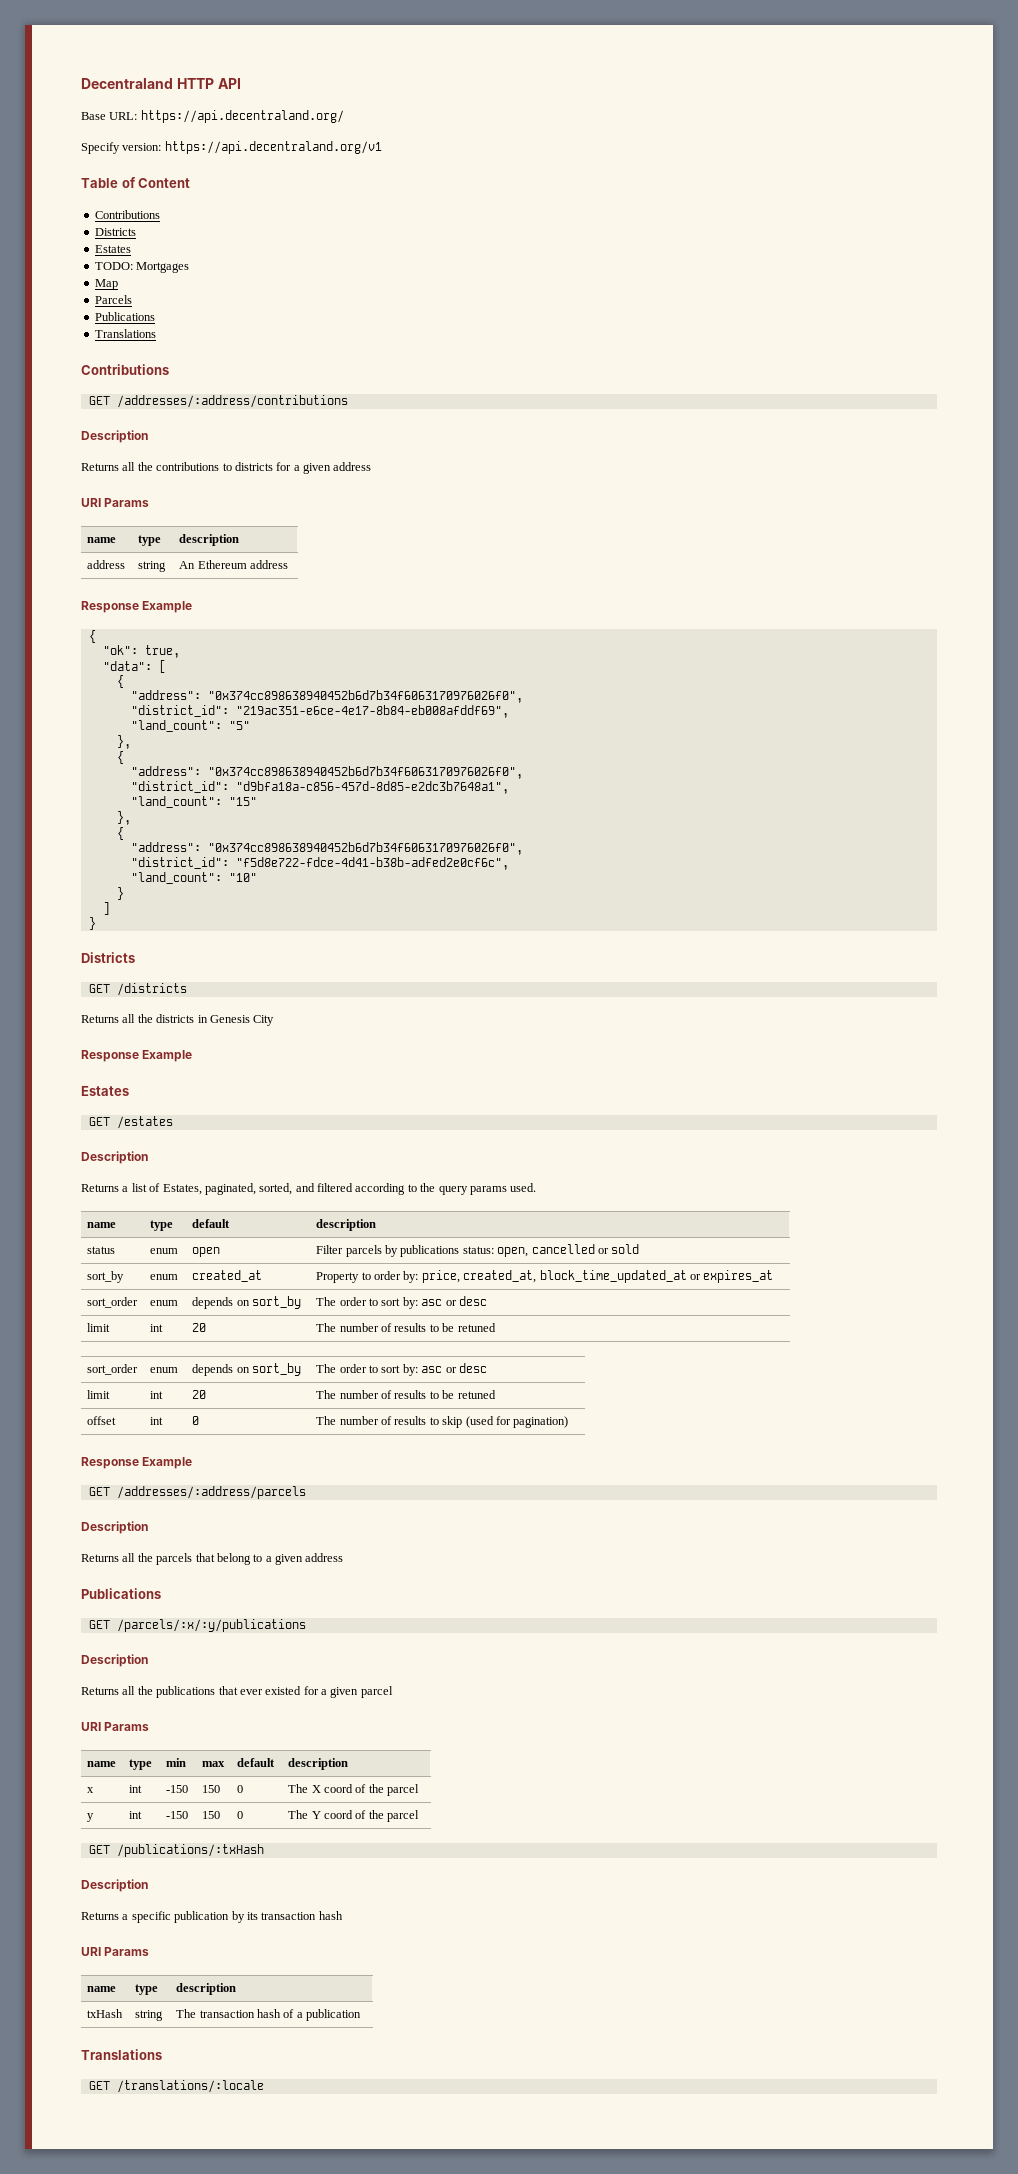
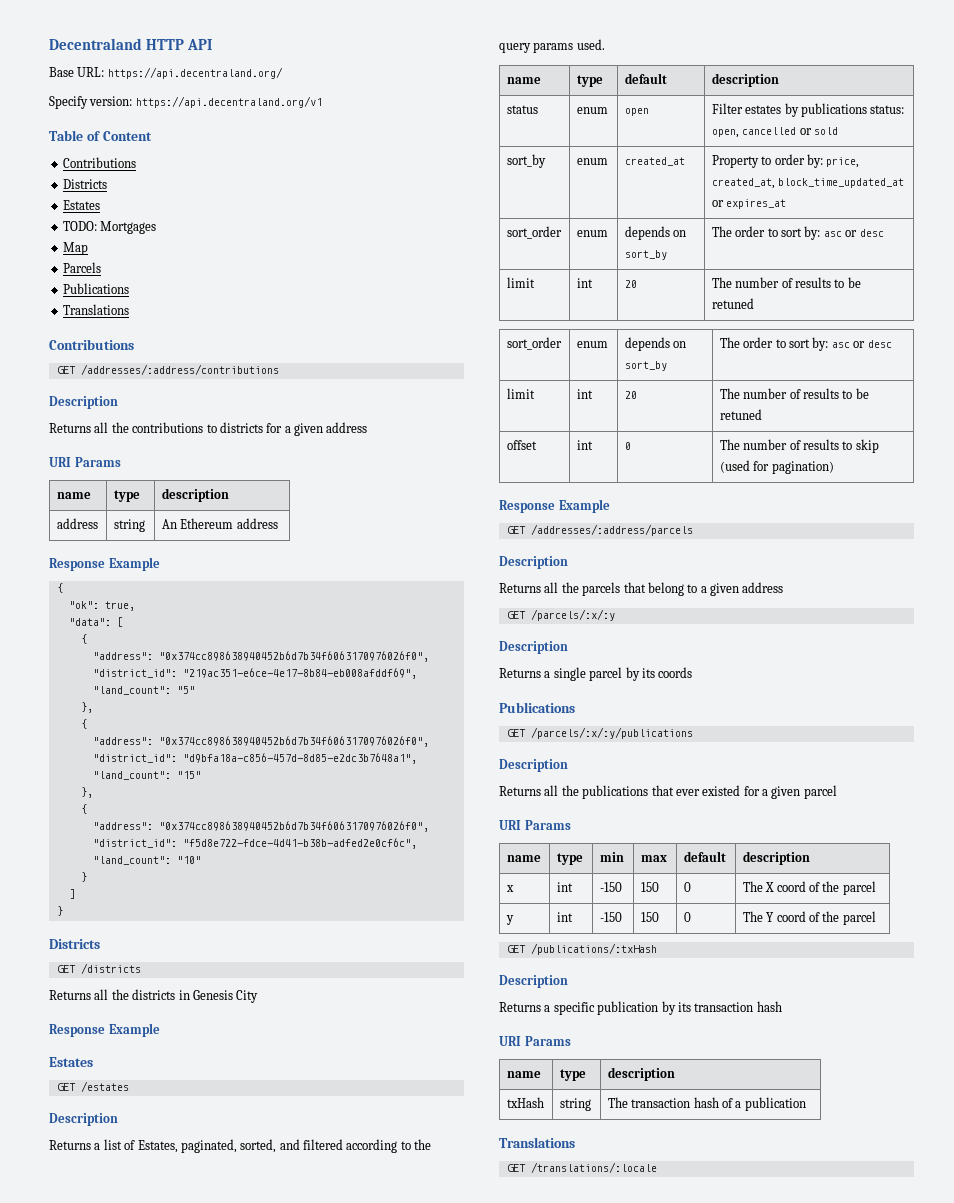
[345,1245,382,1257] parcels -> [745,105,782,114] estates
(344, 1557) none -> [506,609,615,621] [499,641,568,654] [499,667,693,681] // GET /parcels/:x/:y // Description // Returns a single parcel by its coords

